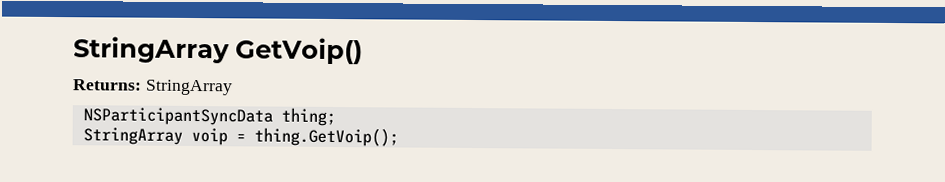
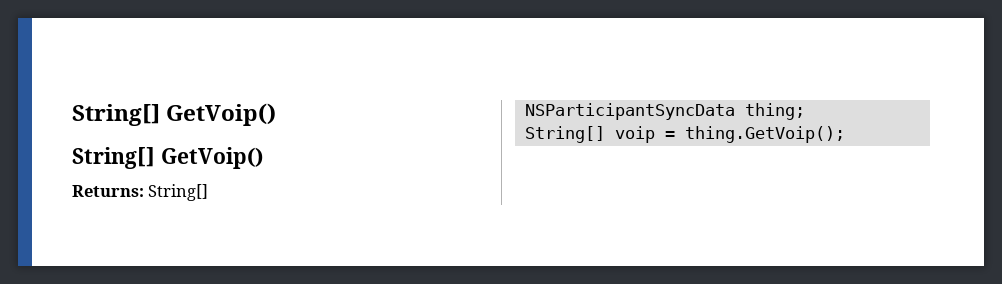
[73,36,230,64] StringArray -> [72,103,277,126] [72,147,155,169] String[] GetVoip() // String[]
[144,79,233,96] StringArray -> [148,184,209,201] String[]
[82,127,183,145] StringArray -> [524,126,605,143] String[]

